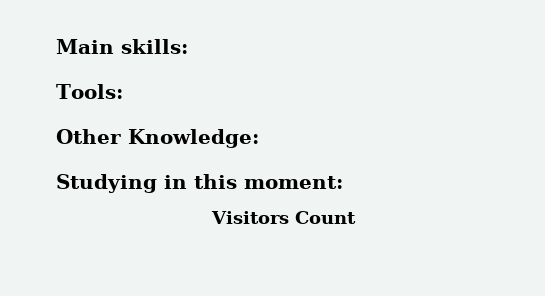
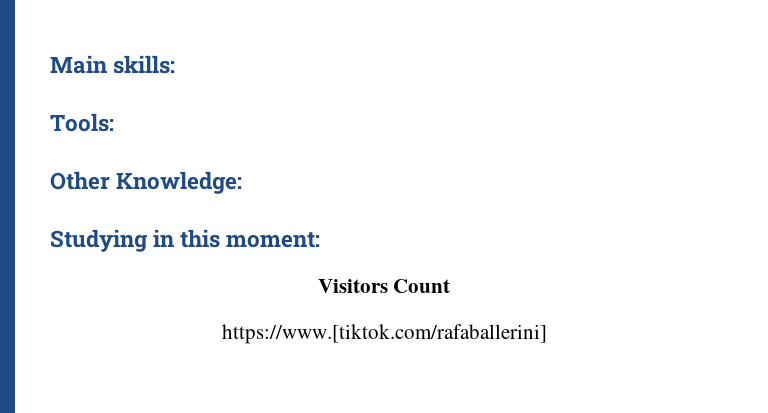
(356, 217) none -> [221,324,547,344] // https://www.[tiktok.com/rafaballerini]

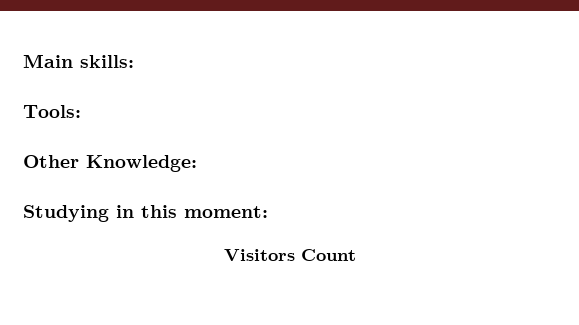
[221,324,547,344] // https://www.[tiktok.com/rafaballerini] -> (356, 255) none

